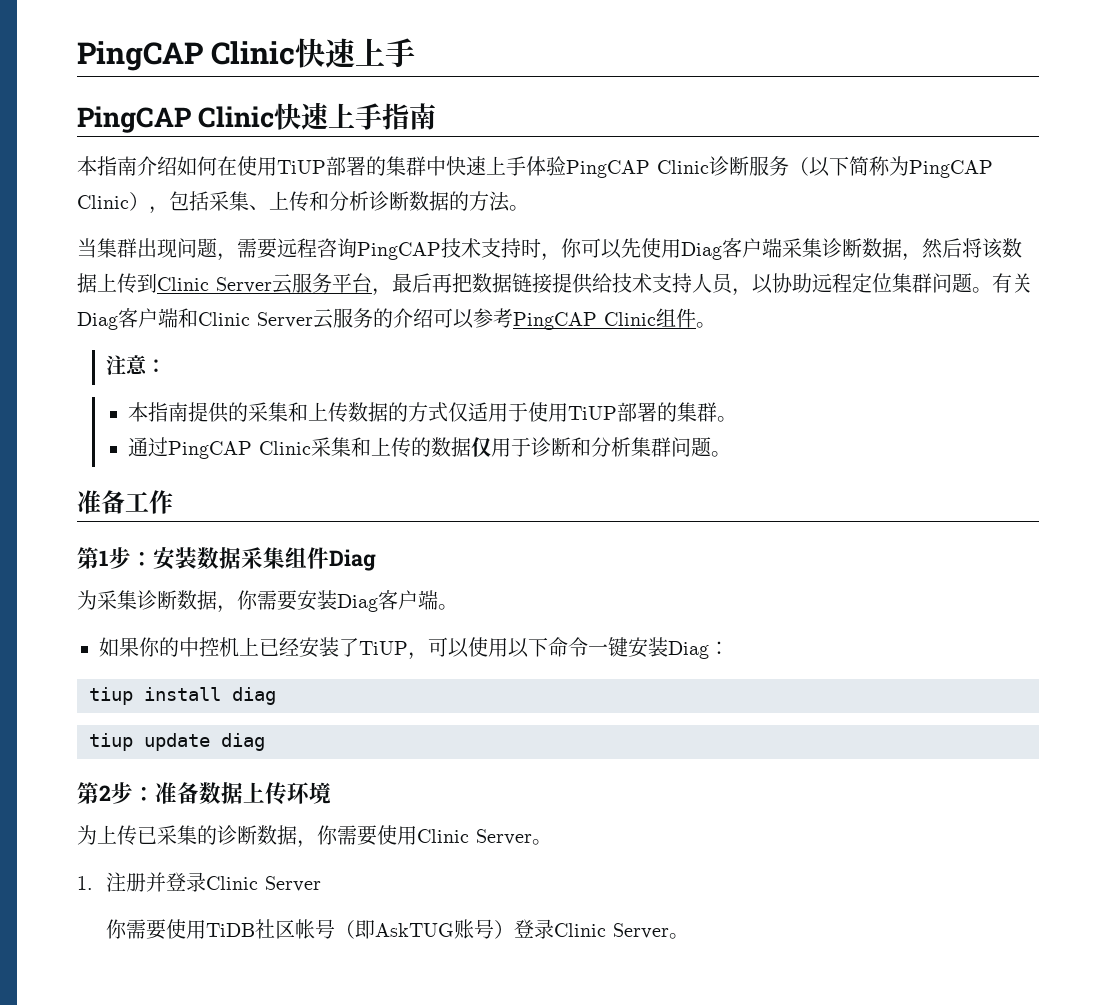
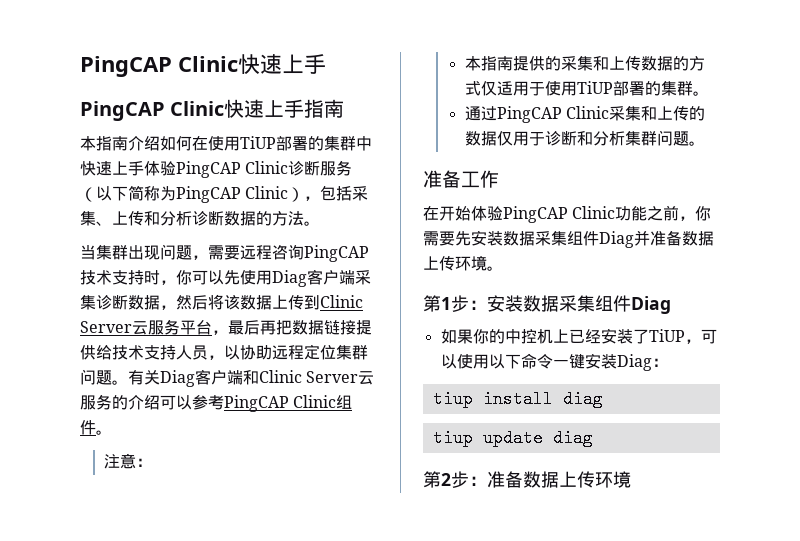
(173, 502) none -> [423,205,712,223] [423,230,714,248] [423,255,503,271] // 在开始体验PingCAP Clinic功能之前，你需要先安装数据采集组件Diag并准备数据上传环境。
[77,590,458,613] // 为采集诊断数据，你需要安装Diag客户端。 -> (671, 305) none
[77,825,552,848] [77,872,322,892] [106,919,690,940] // 为上传已采集的诊断数据，你需要使用Clinic Server。 // 1.注册并登录Clinic Server // 你需要使用TiDB社区帐号（即AskTUG账号）登录Clinic Server。 -> (631, 479) none

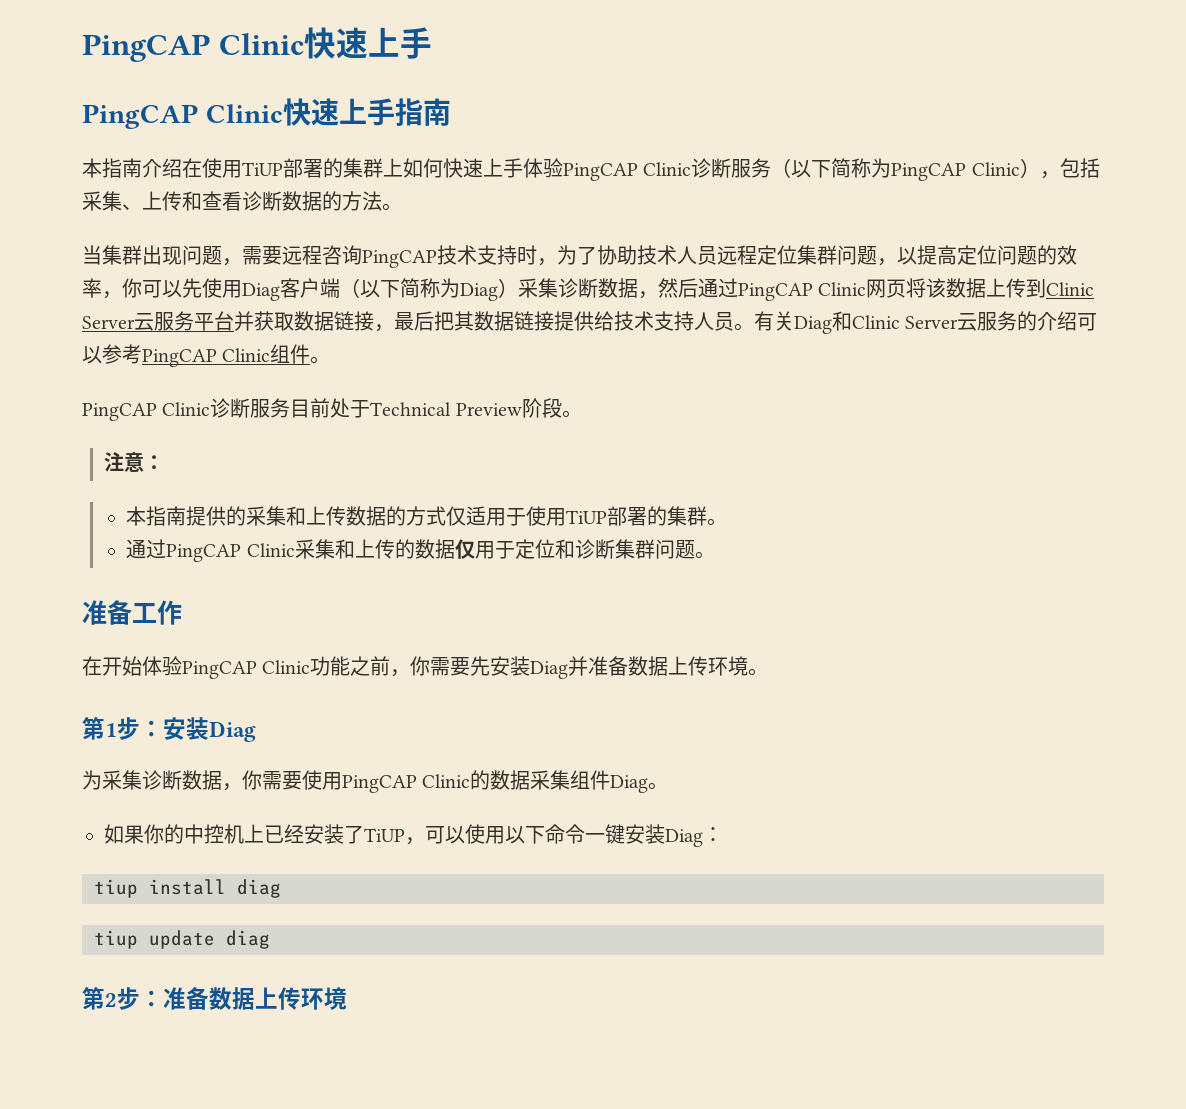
[160,136,192,151] 如何 -> (182, 168) none
[356,136,372,151] 中 -> [383,158,443,178] 上如何
[160,211,192,226] 分析 -> [202,191,242,211] 查看
(176, 282) none -> [557,245,1077,266] [82,278,122,299] 为了协助技术人员远程定位集群问题，以提高定位问题的效率，
(355, 277) none -> [340,278,518,301] （以下简称为Diag）
(208, 302) none -> [698,278,907,301] 通过PingCAP Clinic网页
[212,320,292,335] ，最后再把 -> [234,311,474,332] 并获取数据链接，最后把其
[208,344,368,360] [80,369,112,385] ，以协助远程定位集群问题 -> (734, 321) none
[195,369,243,385] 客户端 -> (832, 325) none
(112, 432) none -> [82,398,582,421] // PingCAP Clinic诊断服务目前处于Technical Preview阶段。
[544,131,625,146] 诊断和分析 -> [514,539,615,559] 定位和诊断
[503,231,599,246] 数据采集组件 -> (531, 666) none
[523,295,671,314] 数据采集组件Diag -> [209,721,256,742] [82,770,669,793] Diag // 为采集诊断数据，你需要使用PingCAP Clinic的数据采集组件Diag。

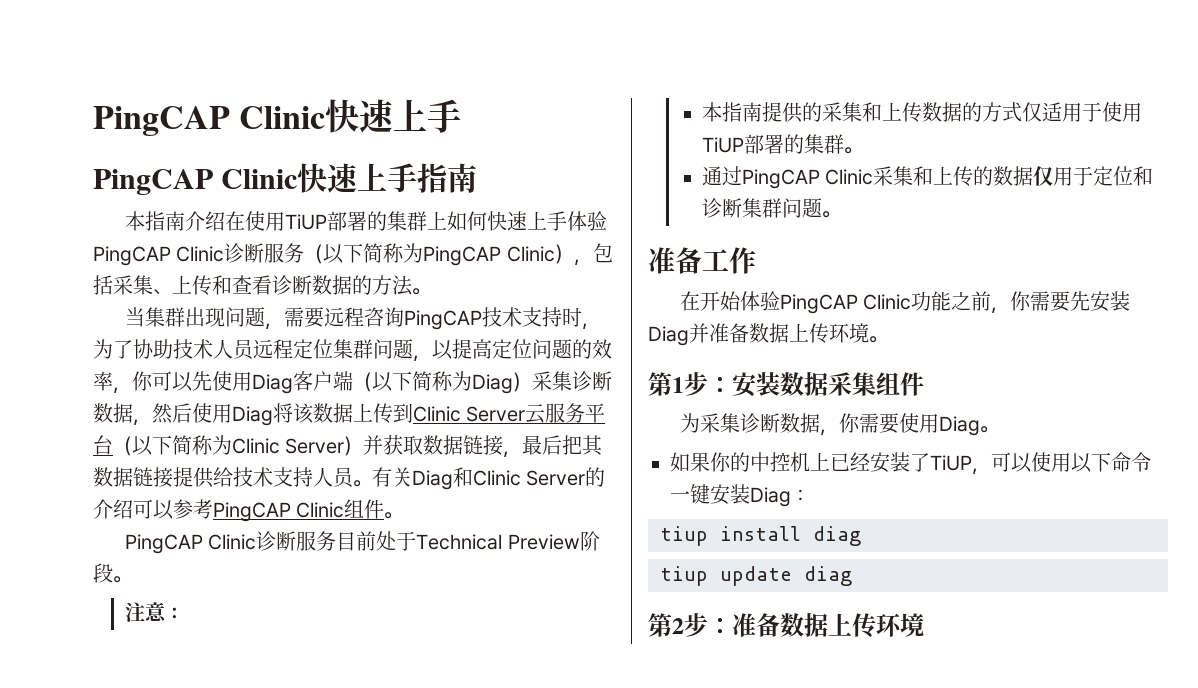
[698,278,907,301] 通过PingCAP Clinic网页 -> [192,403,273,426] 使用Diag
(234, 321) none -> [113,435,364,456] （以下简称为Clinic Server）
[957,311,1018,331] 云服务 -> (586, 478) none
[209,721,256,742] Diag -> [780,372,924,396] 数据采集组件
[342,770,611,793] PingCAP Clinic的数据采集组件 -> (939, 423) none

